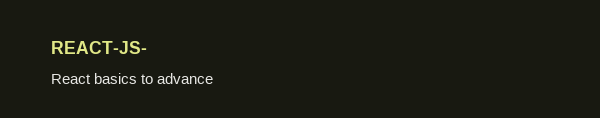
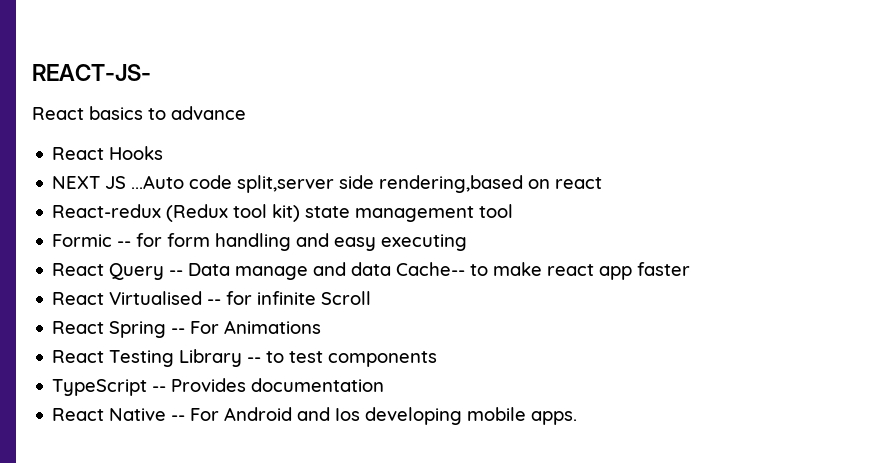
(214, 78) none -> [52,146,164,160] [52,175,603,193] [52,204,514,222] [52,233,468,251] [52,262,691,280] [52,291,372,305] [52,320,322,338] [52,349,438,367] [52,378,385,396] [52,407,578,425] // React Hooks // NEXT JS ...Auto code split,server side rendering,based on react // React-redux (Redux tool kit) state management tool // Formic -- for form handling and easy executing // React Query -- Data manage and data Cache-- to make react app faster // React Virtualised -- for infinite Scroll // React Spring -- For Animations // React Testing Library -- to test components // TypeScript -- Provides documentation // React Native -- For Android and Ios developing mobile apps.

